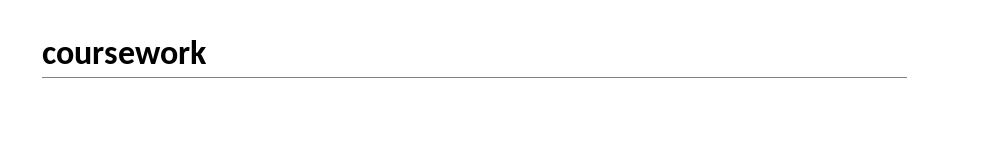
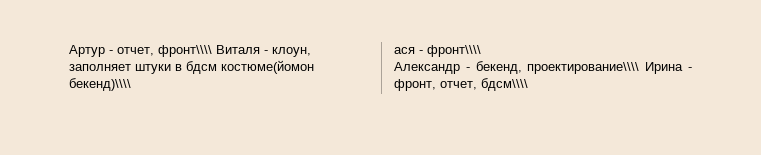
[42,40,207,64] coursework -> [69,45,311,57] [69,60,314,74] [69,78,131,91] [394,45,481,57] [394,61,692,74] [394,78,528,91] Артур - отчет, фронт\\\\ Виталя - клоун, заполняет штуки в бдсм костюме(йомон бекенд)\\\\ // ася - фронт\\\\ // Александр - бекенд, проектирование\\\\ Ирина - фронт, отчет, бдсм\\\\

